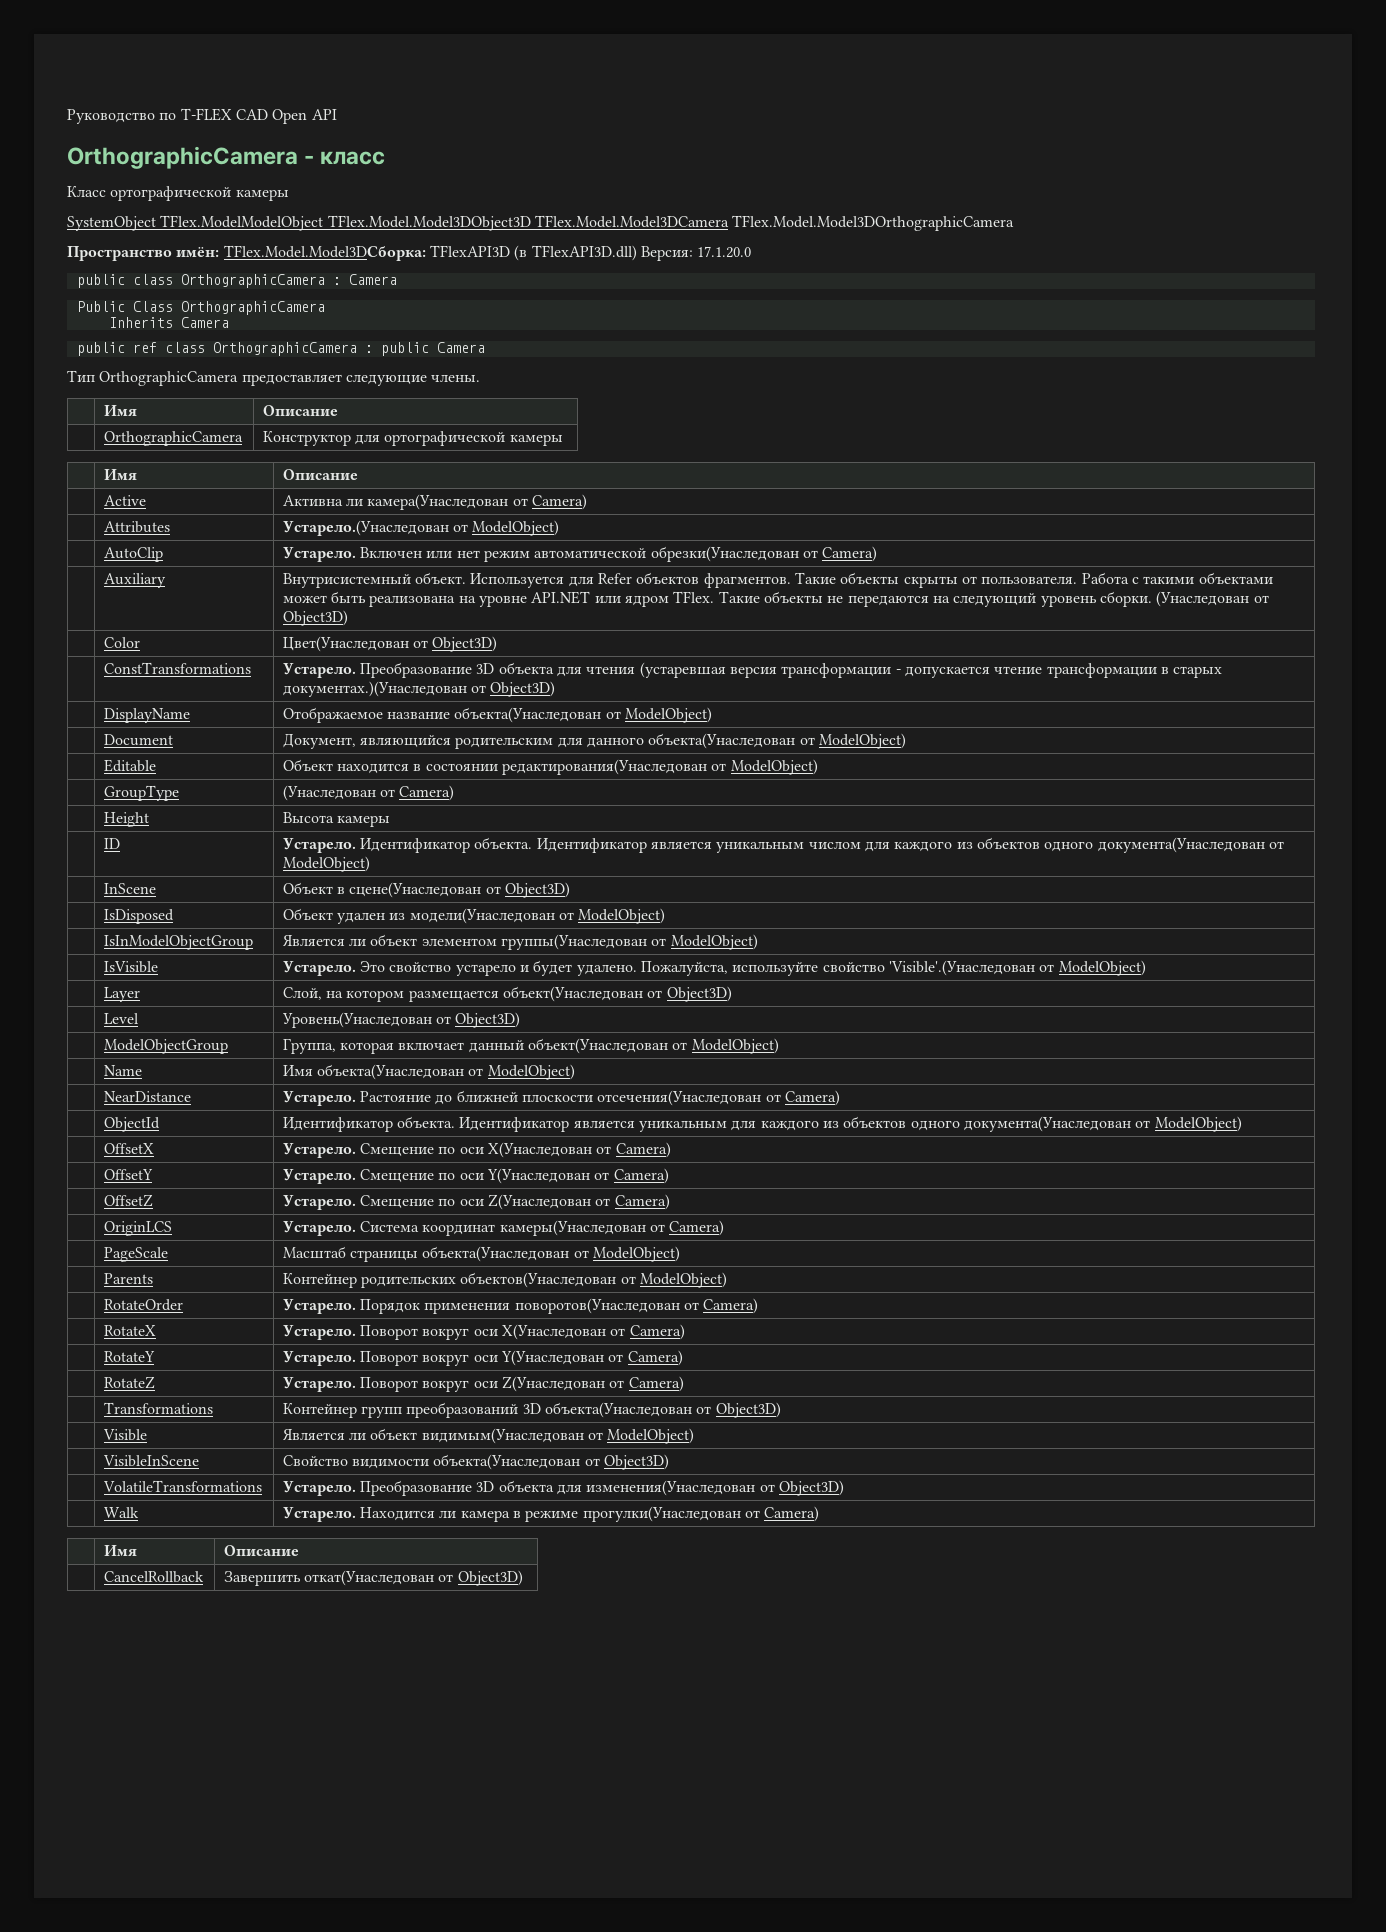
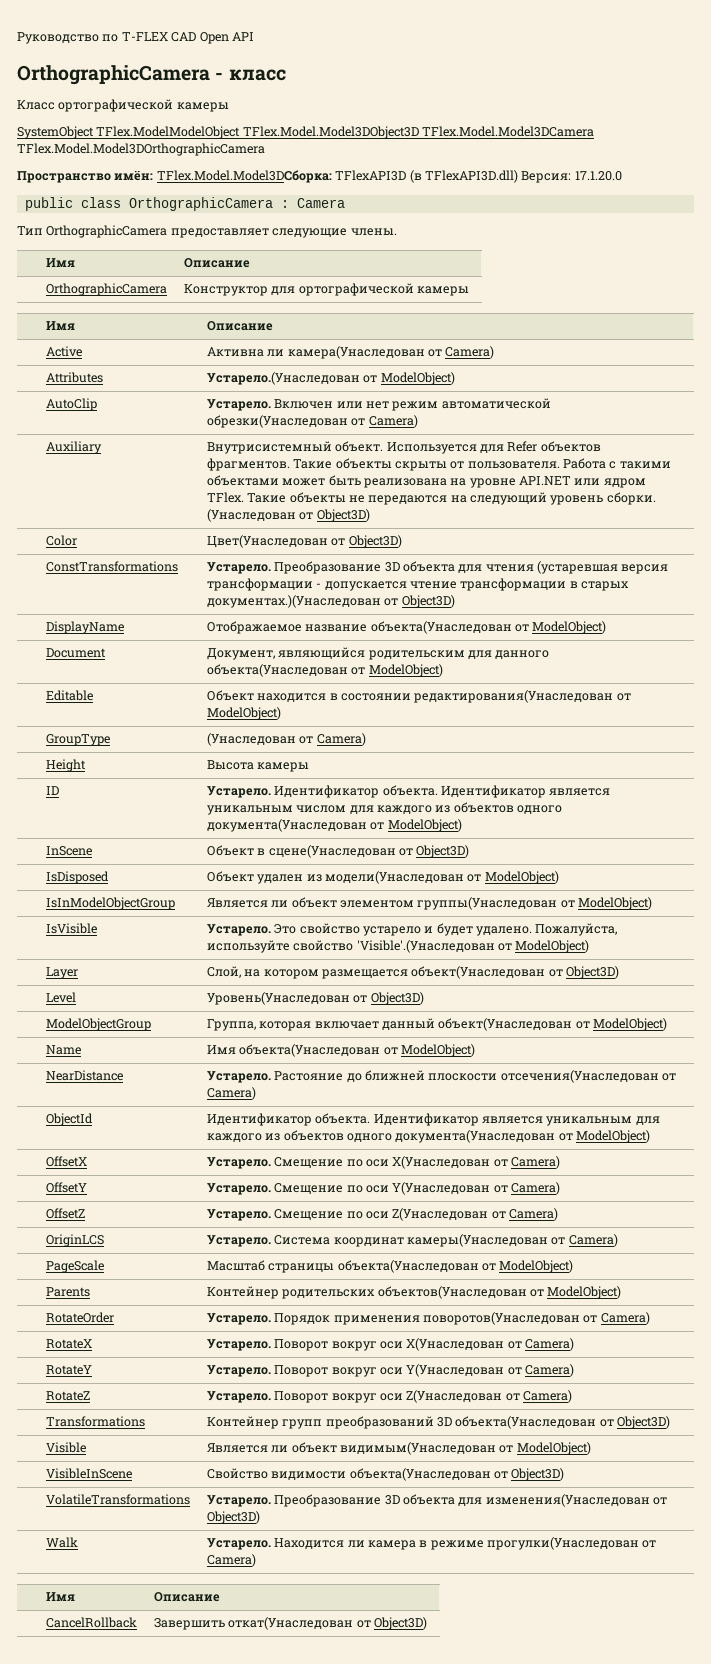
[76,301,325,315] [108,317,229,328] [76,342,485,356] // Public Class OrthographicCamera // Inherits Camera // public ref class OrthographicCamera : public Camera -> (345, 203) none

